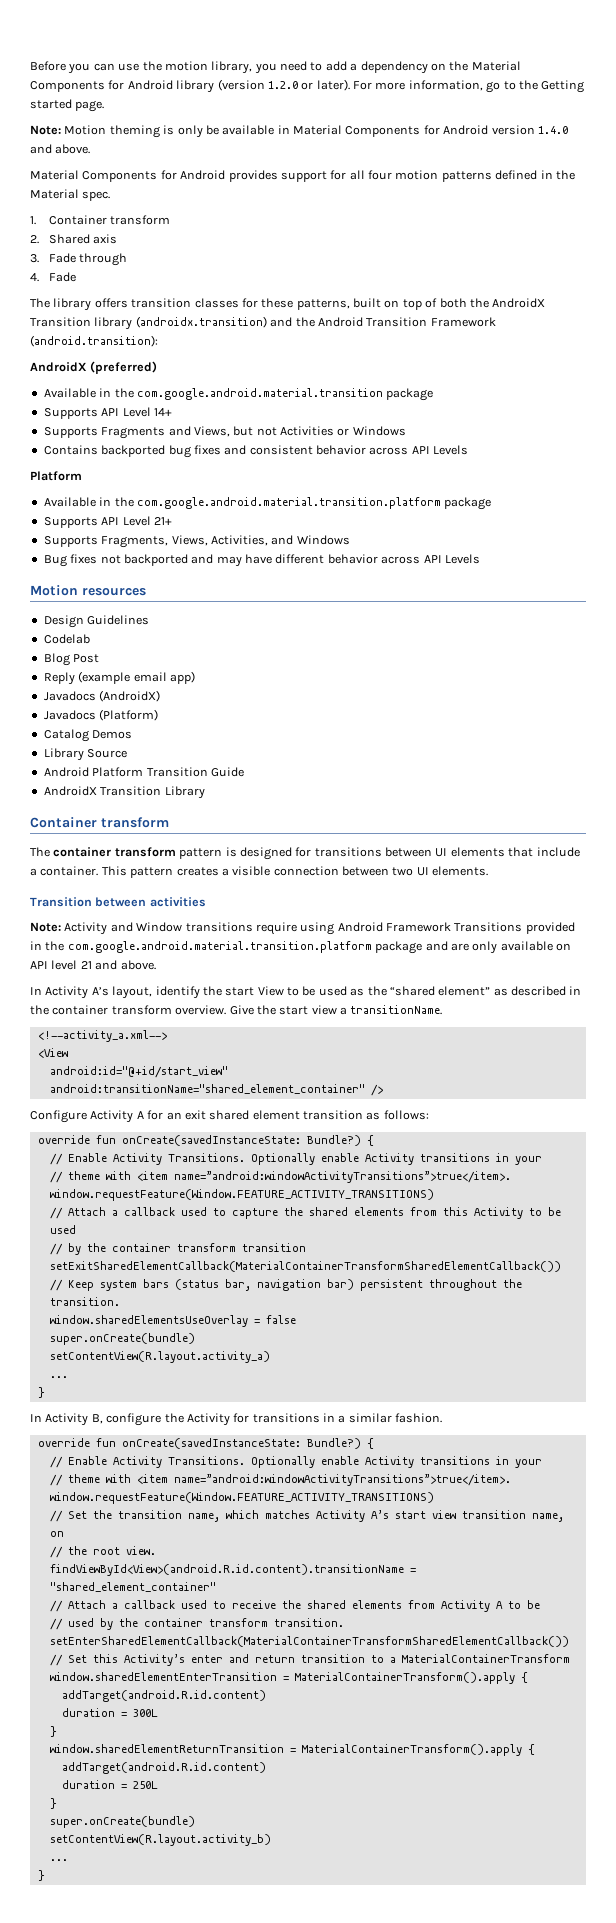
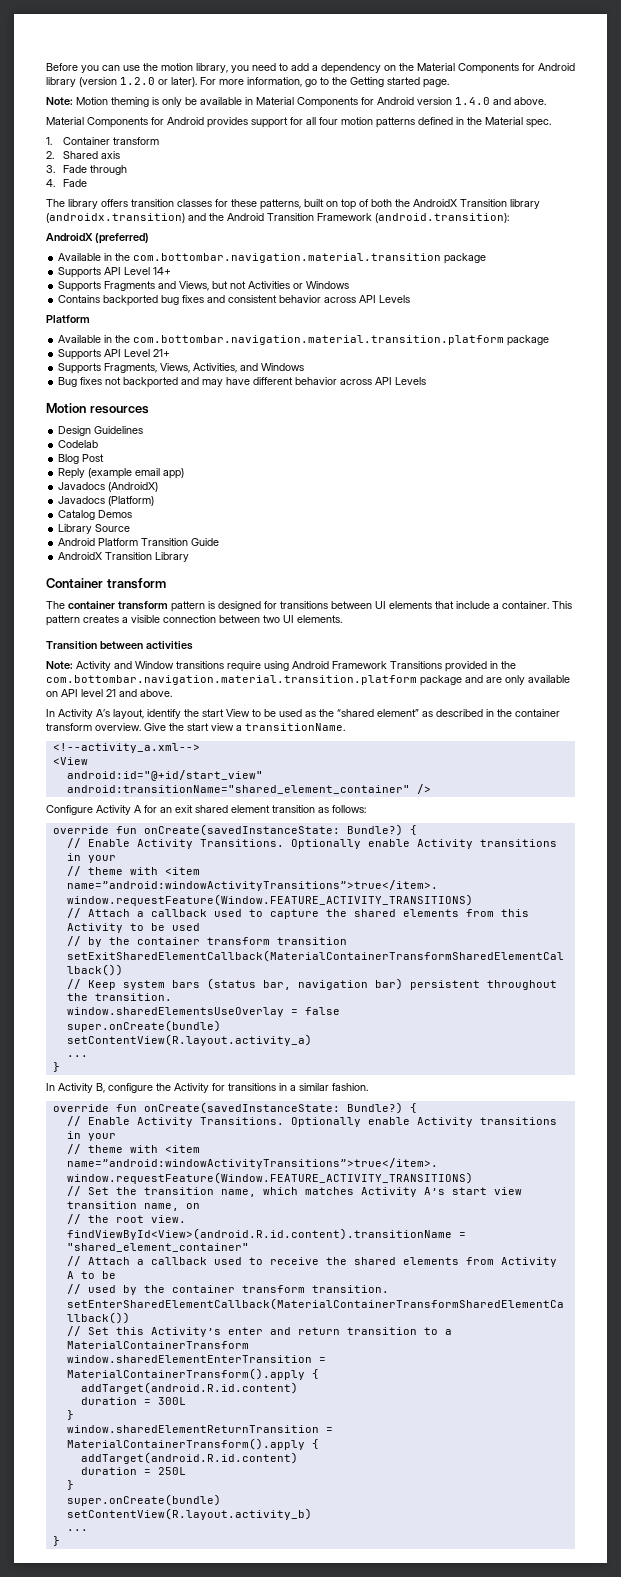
[136,388,383,400] com.google.android.material.transition -> [133,253,442,263] com.bottombar.navigation.material.transition
[136,497,441,509] com.google.android.material.transition.platform -> [133,335,505,345] com.bottombar.navigation.material.transition.platform
[67,941,372,953] com.google.android.material.transition.platform -> [46,675,417,685] com.bottombar.navigation.material.transition.platform

